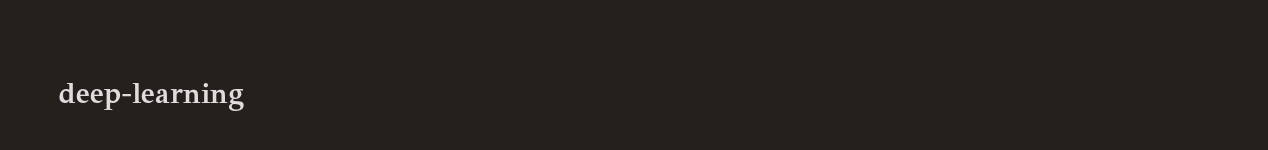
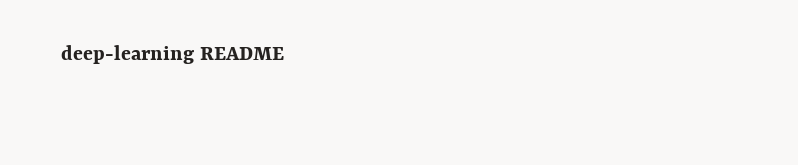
(244, 97) none -> [200,47,285,60] README

